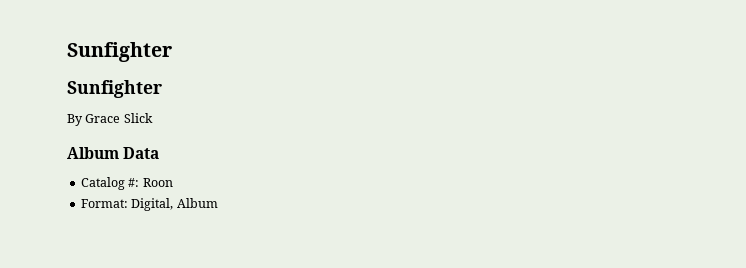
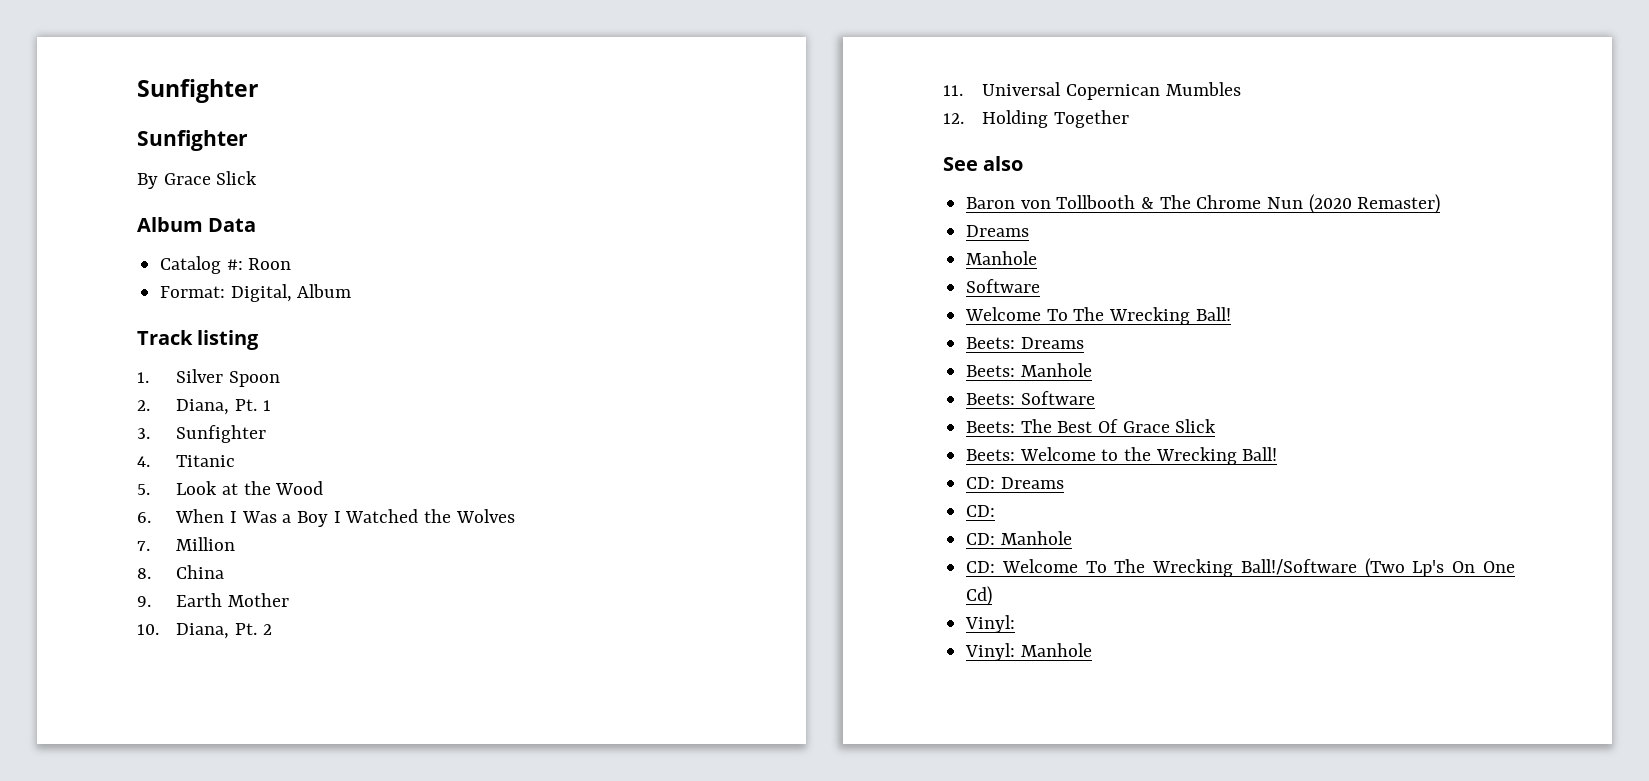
(218, 203) none -> [137,330,260,350] [137,369,280,387] [137,399,271,415] [137,425,267,443] [137,455,236,467] [137,481,324,495] [137,509,515,527] [137,537,236,551] [137,565,225,579] [137,593,289,607] [137,623,272,639] [943,82,1241,100] [943,110,1129,128] [943,156,1024,171] [966,194,1441,214] [966,225,1030,237] [966,251,1038,265] [966,279,1041,293] [965,307,1231,325] [966,337,1084,349] [966,363,1092,377] [966,391,1095,405] [966,419,1217,433] [966,447,1278,465] [966,477,1064,489] [966,505,996,517] [966,531,1072,545] [966,558,1515,578] [966,586,993,606] [965,615,1016,633] [965,643,1092,661] // Track listing // 1. Silver Spoon // 2. Diana, Pt. 1 // 3. Sunfighter // 4. Titanic // 5. Look at the Wood // 6. When I Was a Boy I Watched the Wolves // 7. Million // 8. China // 9. Earth Mother // 10. Diana, Pt. 2 // 11. Universal Copernican Mumbles // 12. Holding Together // See also // Baron von Tollbooth & The Chrome Nun (2020 Remaster) // Dreams // Manhole // Software // Welcome To The Wrecking Ball! // Beets: Dreams // Beets: Manhole // Beets: Software // Beets: The Best Of Grace Slick // Beets: Welcome to the Wrecking Ball! // CD: Dreams // CD: // CD: Manhole // CD: Welcome To The Wrecking Ball!/Software (Two Lp's On One Cd) // Vinyl: // Vinyl: Manhole

